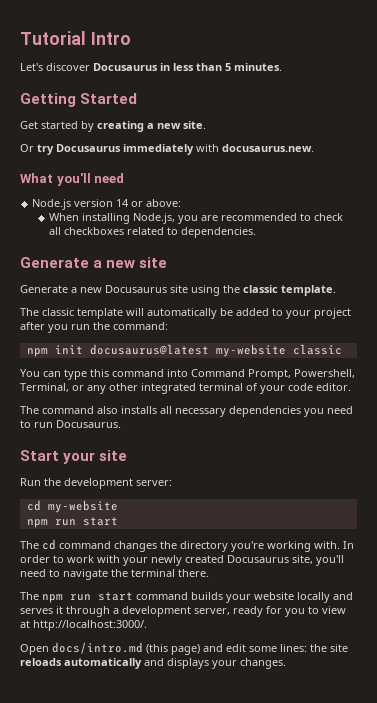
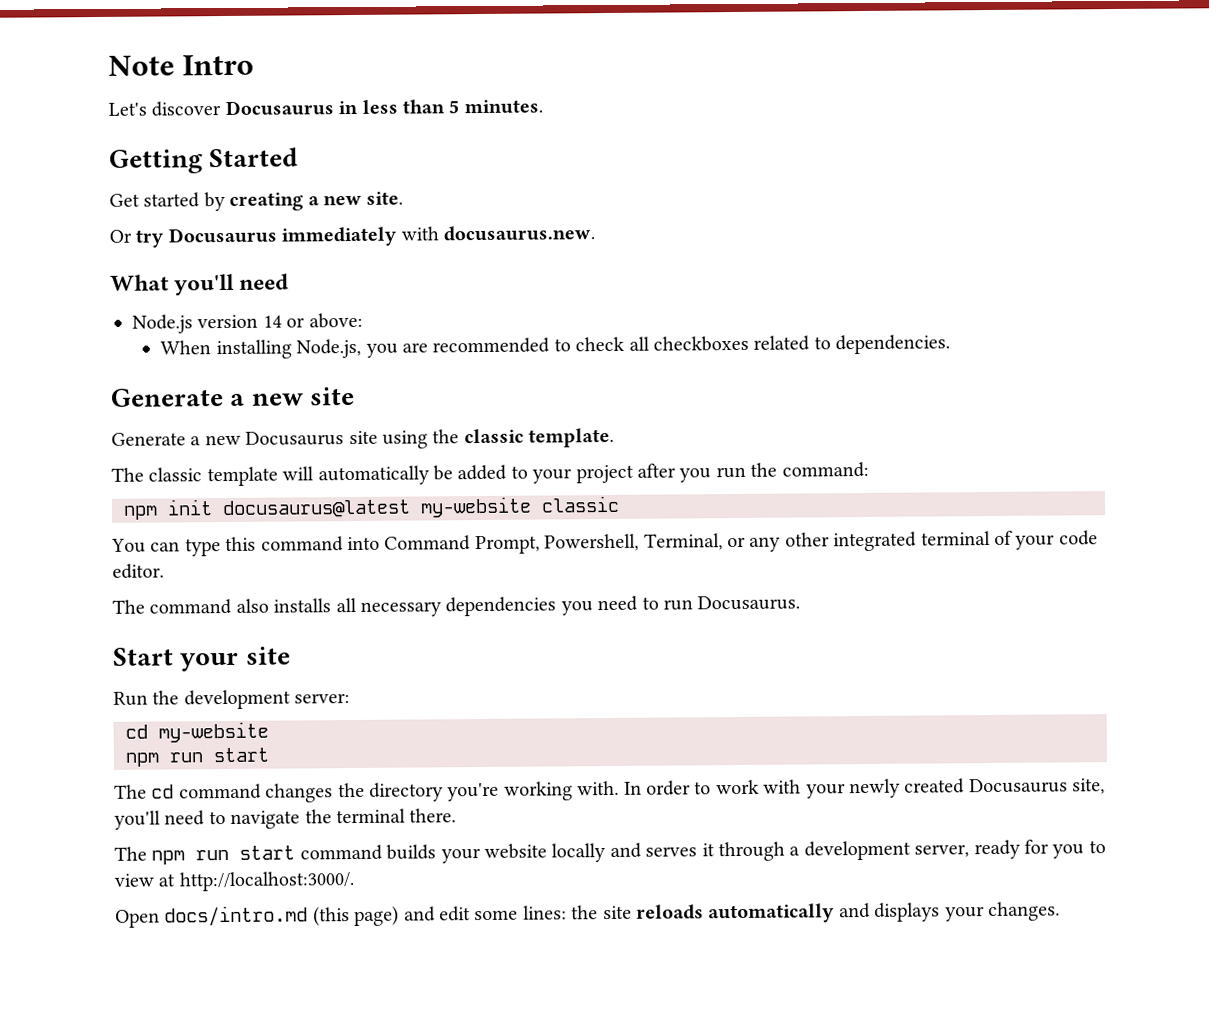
[20,31,86,45] Tutorial -> [108,55,175,76] Note

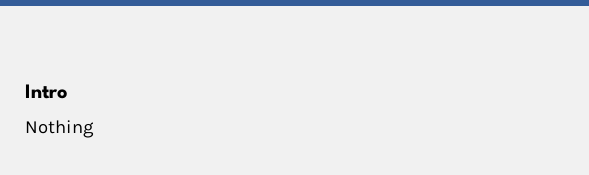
[108,55,175,76] Note -> (25, 91) none
[108,99,543,117] [109,147,299,174] [109,191,404,212] [109,225,595,248] [110,273,290,296] [132,312,363,334] [160,334,951,360] [111,386,355,407] [111,427,615,449] [111,461,869,487] [123,495,620,520] [111,530,1098,557] [112,563,164,579] [112,595,801,617] [113,646,291,672] [113,689,351,710] [125,721,269,743] [125,747,269,767] [114,778,1106,803] [114,808,457,830] [114,839,1106,865] [114,871,354,892] [115,901,1060,928] Let's discover Docusaurus in less than 5 minutes. // Getting Started // Get started by creating a new site. // Or try Docusaurus immediately with docusaurus.new. // What you'll need // Node.js version 14 or above: // When installing Node.js, you are recommended to check all checkboxes related to dependencies. // Generate a new site // Generate a new Docusaurus site using the classic template. // The classic template will automatically be added to your project after you run the command: // npm init docusaurus@latest my-website classic // You can type this command into Command Prompt, Powershell, Terminal, or any other integrated terminal of your code editor. // The command also installs all necessary dependencies you need to run Docusaurus. // Start your site // Run the development server: // cd my-website // npm run start // The cd command changes the directory you're working with. In order to work with your newly created Docusaurus site, you'll need to navigate the terminal there. // The npm run start command builds your website locally and serves it through a development server, ready for you to view at http://localhost:3000/. // Open docs/intro.md (this page) and edit some lines: the site reloads automatically and displays your changes. -> [25,120,94,138] Nothing

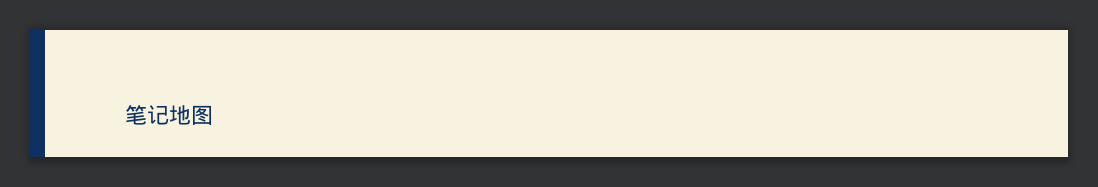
[25,84,68,99] [25,120,94,138] Intro // Nothing -> [125,105,213,125] 笔记地图

